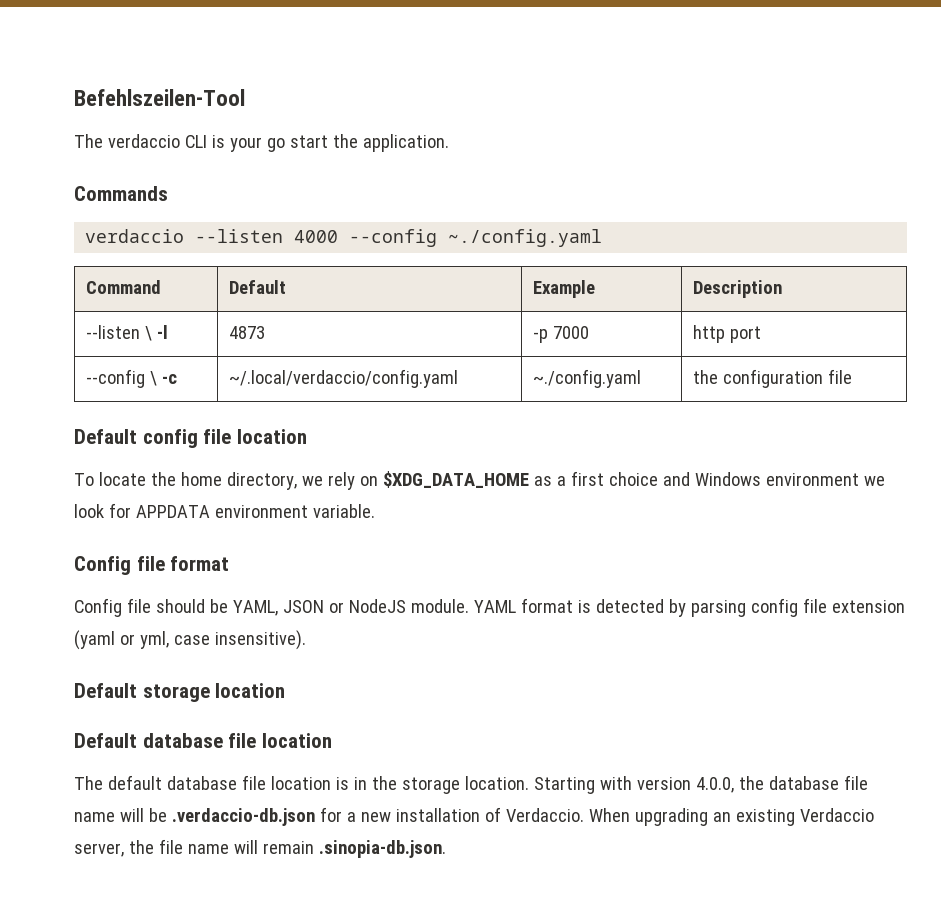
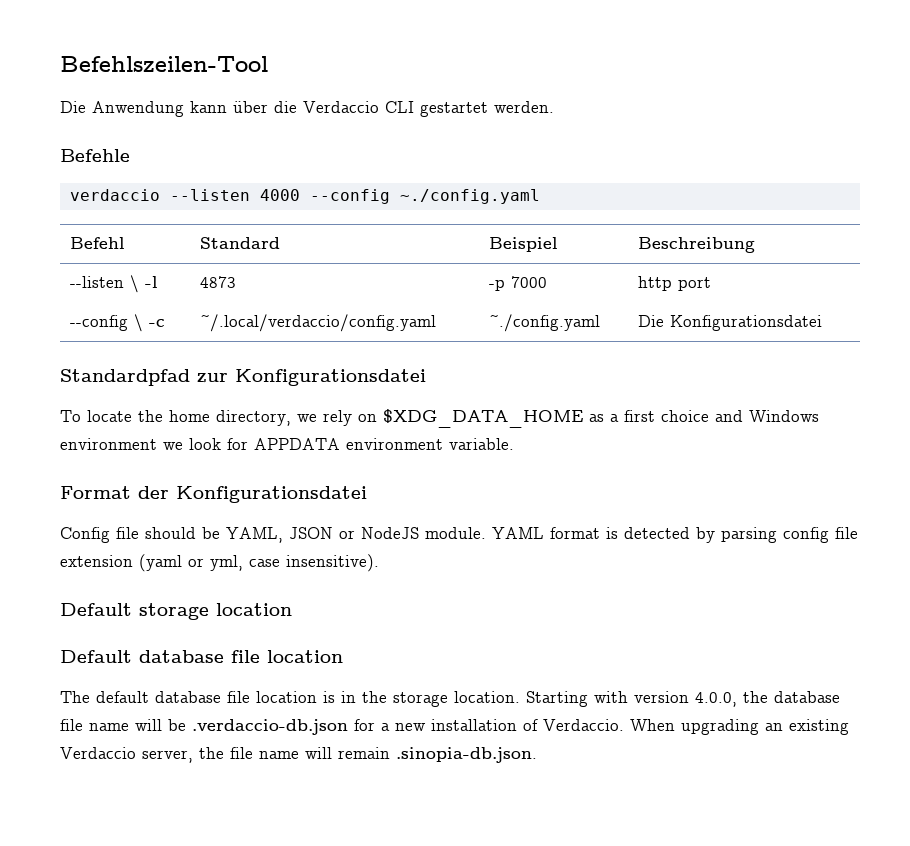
[74,134,449,152] [74,186,168,201] The verdaccio CLI is your go start the application. // Commands -> [60,101,554,117] [60,149,130,162] Die Anwendung kann über die Verdaccio CLI gestartet werden. // Befehle
[86,280,162,294] [229,280,287,294] [533,280,596,298] [693,280,783,298] Command | Default | Example | Description -> [70,237,126,249] [200,237,281,249] [489,237,559,252] [638,237,756,253] Befehl | Standard | Beispiel | Beschreibung
[693,369,853,388] [74,429,307,448] the configuration file // Default config file location -> [638,315,823,331] [60,369,426,386] Die Konfigurationsdatei // Standardpfad zur Konfigurationsdatei
[74,556,230,575] Config file format -> [60,486,367,503] Format der Konfigurationsdatei

